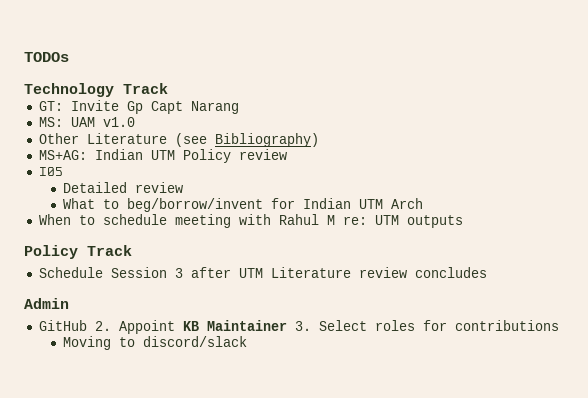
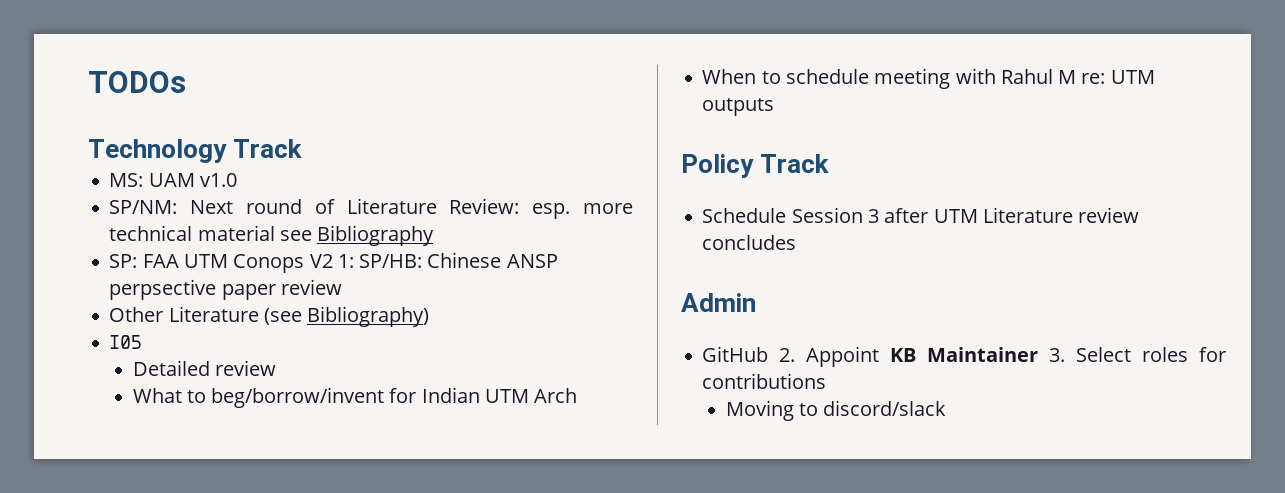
[38,100,239,114] [38,117,135,127] GT: Invite Gp Capt Narang // MS: UAM v1.0 -> [109,173,237,187] [109,198,633,219] [109,225,435,246] [109,252,558,273] [109,279,342,300] MS: UAM v1.0 // SP/NM: Next round of Literature Review: esp. more technical material see Bibliography // SP: FAA UTM Conops V2 1: SP/HB: Chinese ANSP perpsective paper review
[38,149,287,163] // MS+AG: Indian UTM Policy review -> (430, 316) none

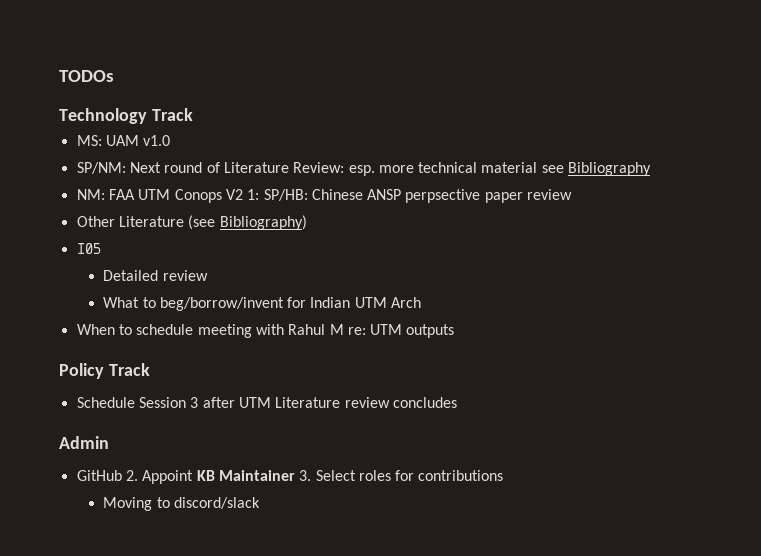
[109,254,138,268] SP: -> [76,189,105,200] NM:

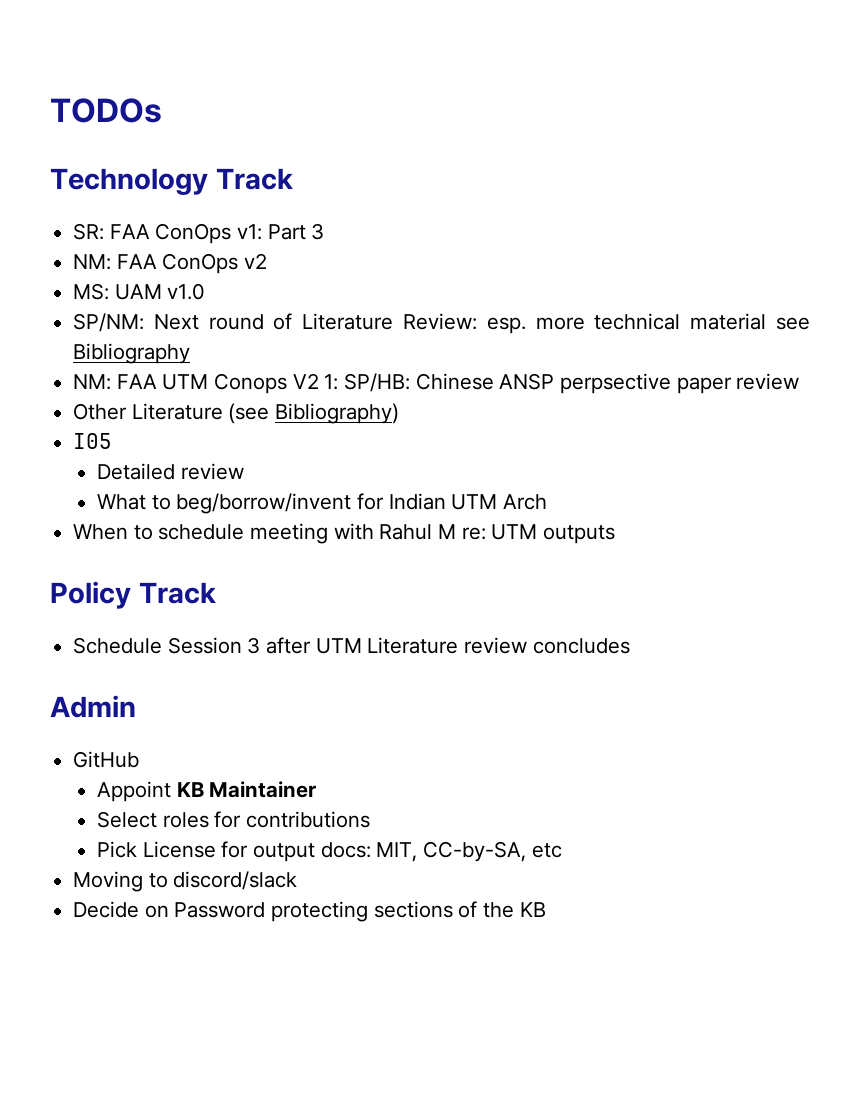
(193, 114) none -> [73,223,325,244] [73,253,268,274] // SR: FAA ConOps v1: Part 3 // NM: FAA ConOps v2
[125,470,138,481] 2. -> (140, 759) //
[299,470,312,481] 3. -> (317, 789) //
[103,497,260,511] Moving to discord/slack -> [96,841,562,862] [73,871,298,892] [73,901,546,922] Pick License for output docs: MIT, CC-by-SA, etc // Moving to discord/slack // Decide on Password protecting sections of the KB

